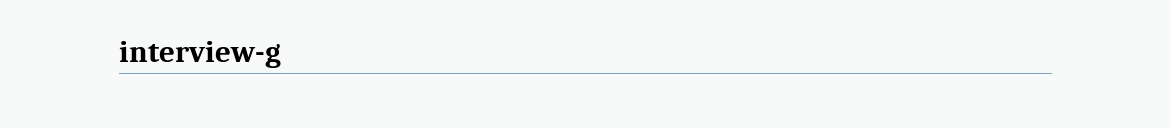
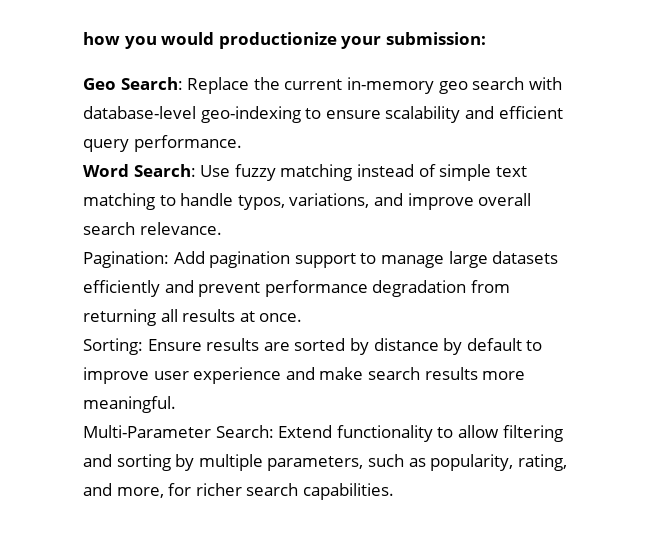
[119,41,281,68] interview-g -> [83,32,486,49] [83,77,562,94] [83,106,563,123] [83,135,242,152] [83,164,527,181] [83,193,532,210] [83,222,222,235] [83,251,559,268] [83,280,510,297] [83,309,303,326] [83,338,543,355] [83,367,526,384] [83,396,176,413] [83,425,563,442] [83,454,567,471] [83,483,394,500] how you would productionize your submission: // Geo Search: Replace the current in-memory geo search with database-level geo-indexing to ensure scalability and efficient query performance. // Word Search: Use fuzzy matching instead of simple text matching to handle typos, variations, and improve overall search relevance. // Pagination: Add pagination support to manage large datasets efficiently and prevent performance degradation from returning all results at once. // Sorting: Ensure results are sorted by distance by default to improve user experience and make search results more meaningful. // Multi-Parameter Search: Extend functionality to allow filtering and sorting by multiple parameters, such as popularity, rating, and more, for richer search capabilities.

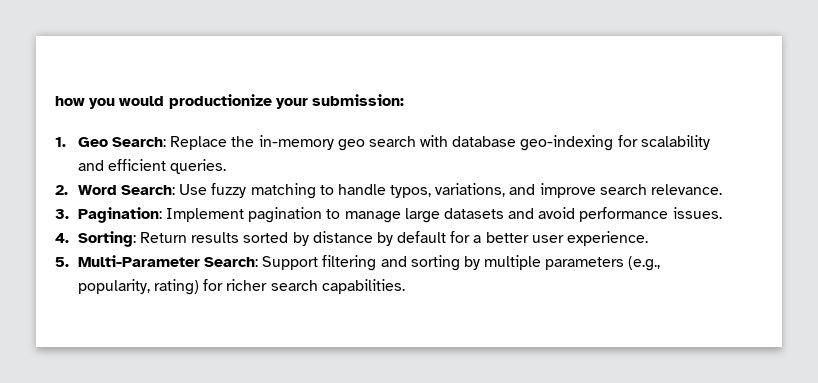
(486, 38) none -> [55,137,66,147] 1.
[284,79,343,90] current -> (255, 141) none
[83,106,381,123] database-level geo-indexing to ensure -> [452,135,638,151] database geo-indexing for
[83,135,242,152] query performance. // -> [170,159,227,174] [55,185,68,195] queries. // 2.
[356,164,527,181] [83,193,155,210] instead of simple text matching -> (316, 191) none
[478,193,532,206] overall -> (596, 190) none
[83,251,559,268] [83,280,510,297] [83,309,303,326] [83,338,290,355] Pagination: Add pagination support to manage large datasets efficiently and prevent performance degradation from returning all results at once. // Sorting: Ensure results are -> [55,207,722,223] [55,231,240,247] 3. Pagination: Implement pagination to manage large datasets and avoid performance issues. // 4. Sorting: Return results
[526,340,543,351] [83,367,526,384] [83,396,176,413] [83,425,499,442] to improve user experience and make search results more meaningful. // Multi-Parameter Search: Extend functionality to allow -> [450,231,648,246] [55,255,319,270] for a better user experience. // 5. Multi-Parameter Search: Support
[267,454,567,471] [83,483,164,498] parameters, such as popularity, rating, and more, -> [545,256,661,271] [77,279,199,295] parameters (e.g., popularity, rating)

